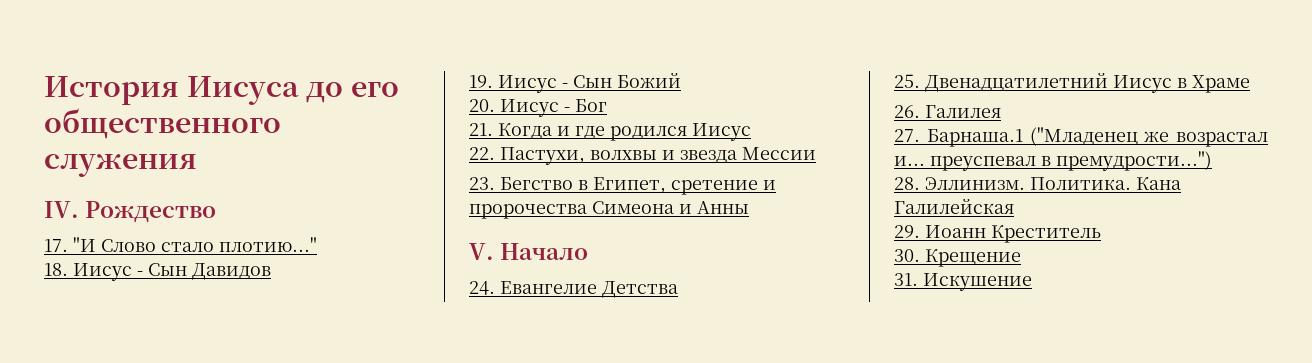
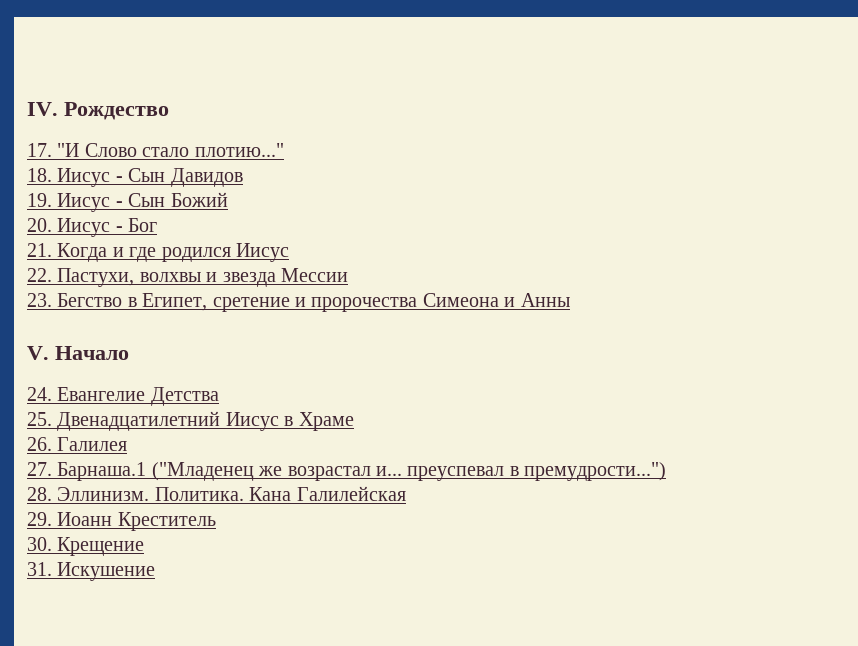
[44,76,400,105] [44,108,281,139] [44,154,197,177] История Иисуса до его общественного служения // -> (27, 109) none

